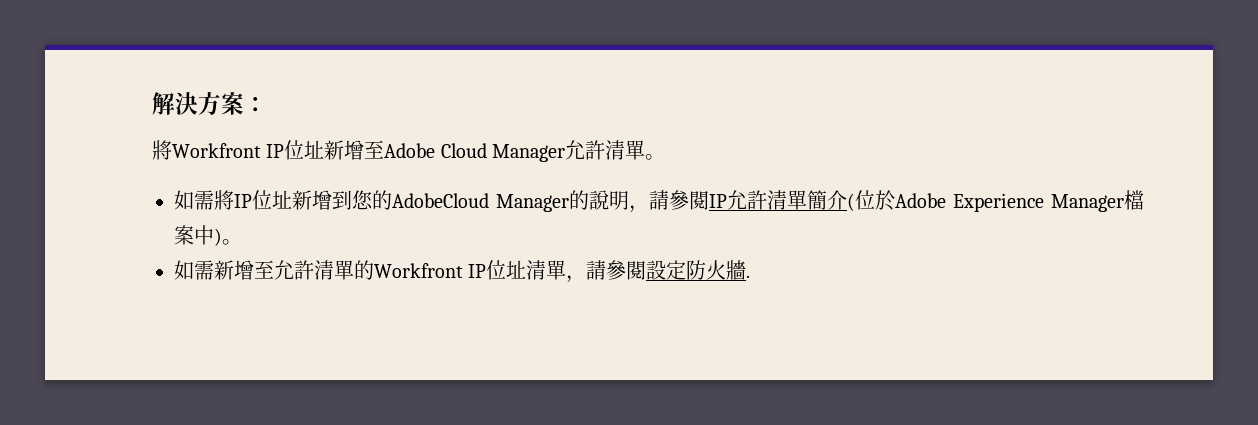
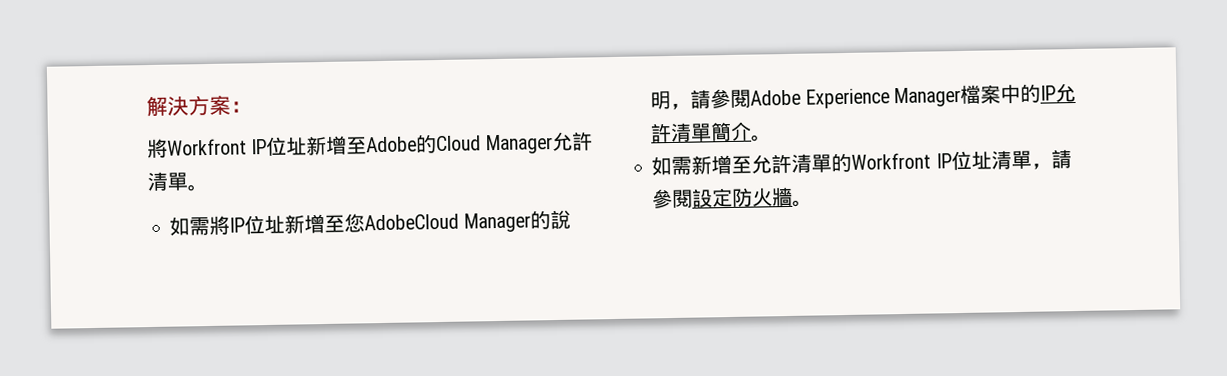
(436, 150) none -> [416,134,438,154] 的
[332,190,392,210] 到您的 -> [324,213,366,233] 至您
[709,190,1144,212] [174,225,222,246] IP允許清單簡介(位於Adobe Experience Manager檔案中) -> [750,83,1076,109] [650,121,753,143] Adobe Experience Manager檔案中的IP允許清單簡介
[746,275,751,278] . -> [792,199,814,207] 。

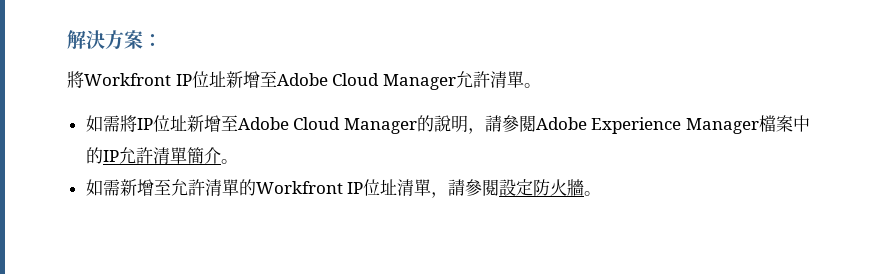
[416,134,438,154] 的 -> (328, 79) none
[344,213,460,233] 您AdobeCloud -> [237,117,341,130] Adobe Cloud

